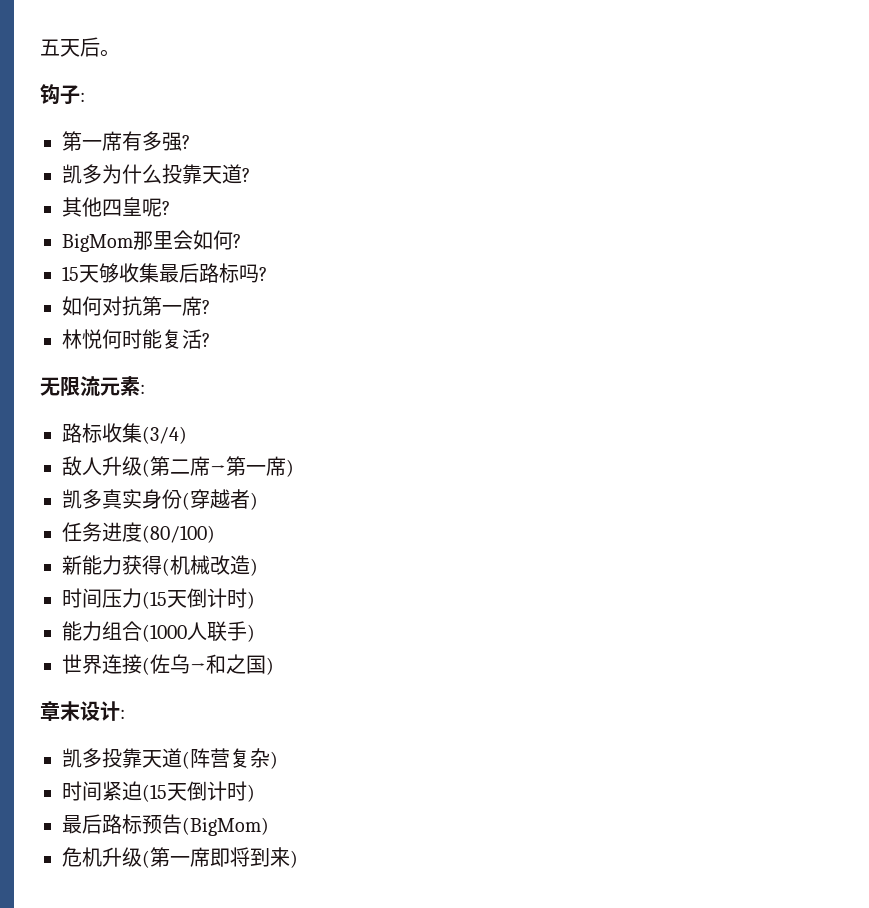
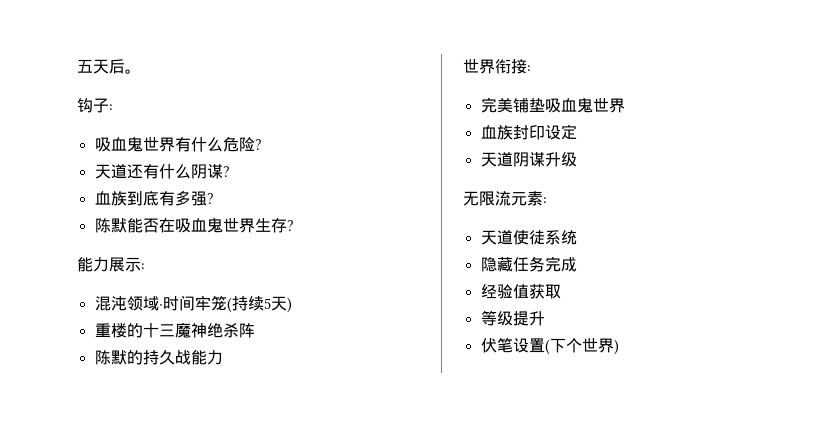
[62,131,190,151] [62,164,250,184] [62,197,170,217] [62,230,241,252] [62,263,267,283] [62,296,210,316] [62,329,210,349] [40,376,145,397] [62,423,187,444] [62,456,294,477] [62,489,258,510] [62,522,215,543] [62,555,258,576] [62,588,255,609] [62,621,255,642] [62,654,274,675] [40,701,125,721] [62,748,278,769] [62,781,255,802] [62,814,269,836] [62,847,290,868] 第一席有多强? // 凯多为什么投靠天道? // 其他四皇呢? // BigMom那里会如何? // 15天够收集最后路标吗? // 如何对抗第一席? // 林悦何时能复活? // 无限流元素: // 路标收集(3/4) // 敌人升级(第二席→第一席) // 凯多真实身份(穿越者) // 任务进度(80/100) // 新能力获得(机械改造) // 时间压力(15天倒计时) // 能力组合(1000人联手) // 世界连接(佐乌→和之国) // 章末设计: // 凯多投靠天道(阵营复杂) // 时间紧迫(15天倒计时) // 最后路标预告(BigMom) // 危机升级(第一席即将到来 -> [94,136,261,152] [94,164,229,179] [94,190,213,206] [94,218,293,233] [77,257,145,272] [94,295,292,313] [94,322,255,338] [94,349,223,365] [463,59,531,74] [480,97,625,113] [480,124,577,140] [480,152,577,167] [463,191,547,206] [480,230,577,245] [480,256,577,272] [480,284,561,299] [480,310,545,326] [480,337,614,355] 吸血鬼世界有什么危险? // 天道还有什么阴谋? // 血族到底有多强? // 陈默能否在吸血鬼世界生存? // 能力展示: // 混沌领域·时间牢笼(持续5天) // 重楼的十三魔神绝杀阵 // 陈默的持久战能力 // 世界衔接: // 完美铺垫吸血鬼世界 // 血族封印设定 // 天道阴谋升级 // 无限流元素: // 天道使徒系统 // 隐藏任务完成 // 经验值获取 // 等级提升 // 伏笔设置(下个世界

